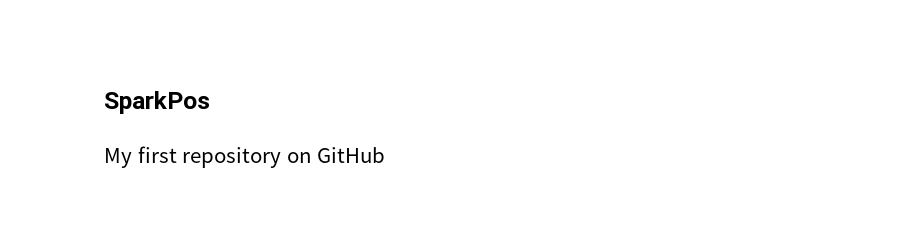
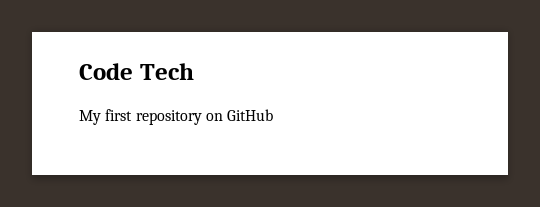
[104,91,210,114] SparkPos -> [79,63,194,80] Code Tech

